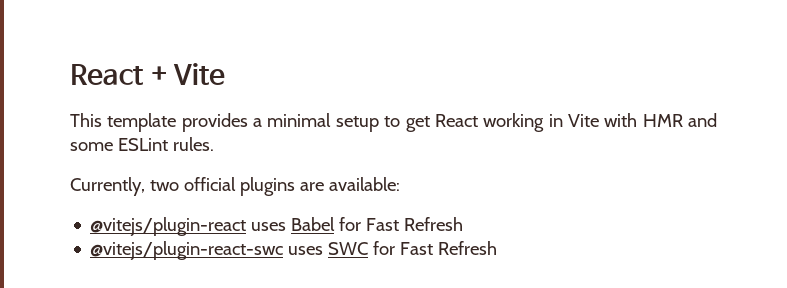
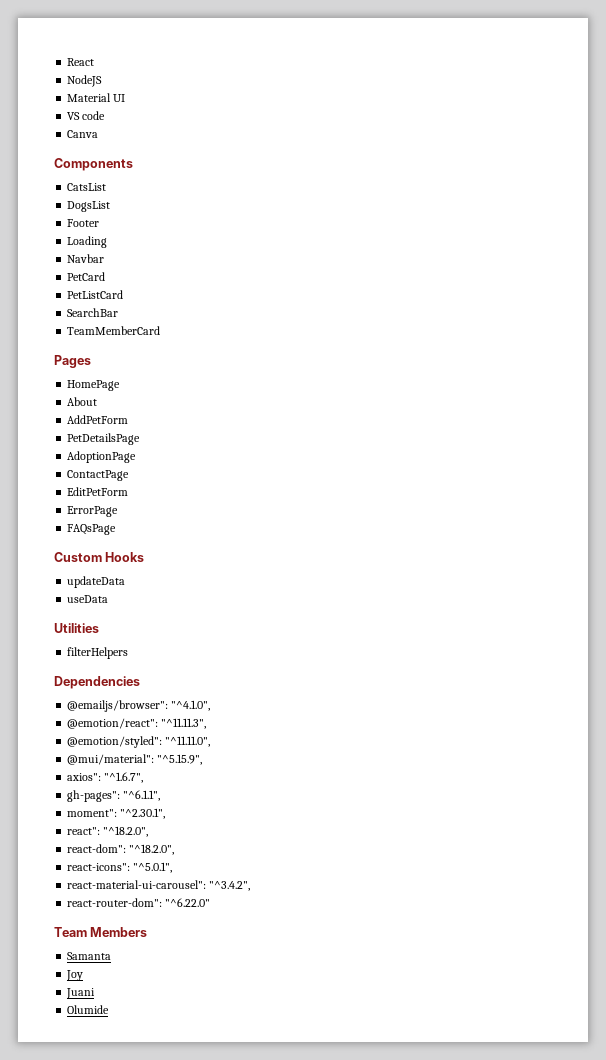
[70,63,226,85] [70,113,717,132] [70,137,214,151] [70,177,400,196] [90,217,464,236] [90,241,498,260] React + Vite // This template provides a minimal setup to get React working in Vite with HMR and some ESLint rules. // Currently, two official plugins are available: // @vitejs/plugin-react uses Babel for Fast Refresh // @vitejs/plugin-react-swc uses SWC for Fast Refresh -> [67,58,95,66] [67,75,103,87] [67,93,126,102] [67,111,106,120] [67,130,99,138] [54,158,133,171] [67,183,107,191] [67,201,111,212] [67,219,100,227] [67,236,108,248] [67,254,105,263] [67,272,106,281] [67,290,124,299] [67,308,119,317] [67,326,161,335] [54,355,91,368] [67,380,121,391] [67,397,98,406] [67,415,129,424] [67,433,141,445] [67,451,137,463] [67,470,130,481] [67,487,129,496] [67,506,119,517] [67,524,117,535] [54,552,145,562] [67,576,126,588] [67,595,109,603] [54,623,99,633] [67,647,129,659] [54,676,140,689] [67,700,211,712] [67,718,207,729] [67,736,211,748] [67,754,203,765] [67,772,144,783] [67,790,161,802] [67,808,166,819] [67,826,149,837] [67,844,175,855] [67,862,173,873] [67,880,251,891] [67,898,211,907] [54,927,148,937] [67,952,112,960] [66,970,84,981] [66,988,96,999] [67,1005,110,1014] React // NodeJS // Material UI // VS code // Canva // Components // CatsList // DogsList // Footer // Loading // Navbar // PetCard // PetListCard // SearchBar // TeamMemberCard // Pages // HomePage // About // AddPetForm // PetDetailsPage // AdoptionPage // ContactPage // EditPetForm // ErrorPage // FAQsPage // Custom Hooks // updateData // useData // Utilities // filterHelpers // Dependencies // @emailjs/browser": "^4.1.0", // @emotion/react": "^11.11.3", // @emotion/styled": "^11.11.0", // @mui/material": "^5.15.9", // axios": "^1.6.7", // gh-pages": "^6.1.1", // moment": "^2.30.1", // react": "^18.2.0", // react-dom": "^18.2.0", // react-icons": "^5.0.1", // react-material-ui-carousel": "^3.4.2", // react-router-dom": "^6.22.0" // Team Members // Samanta // Joy // Juani // Olumide

